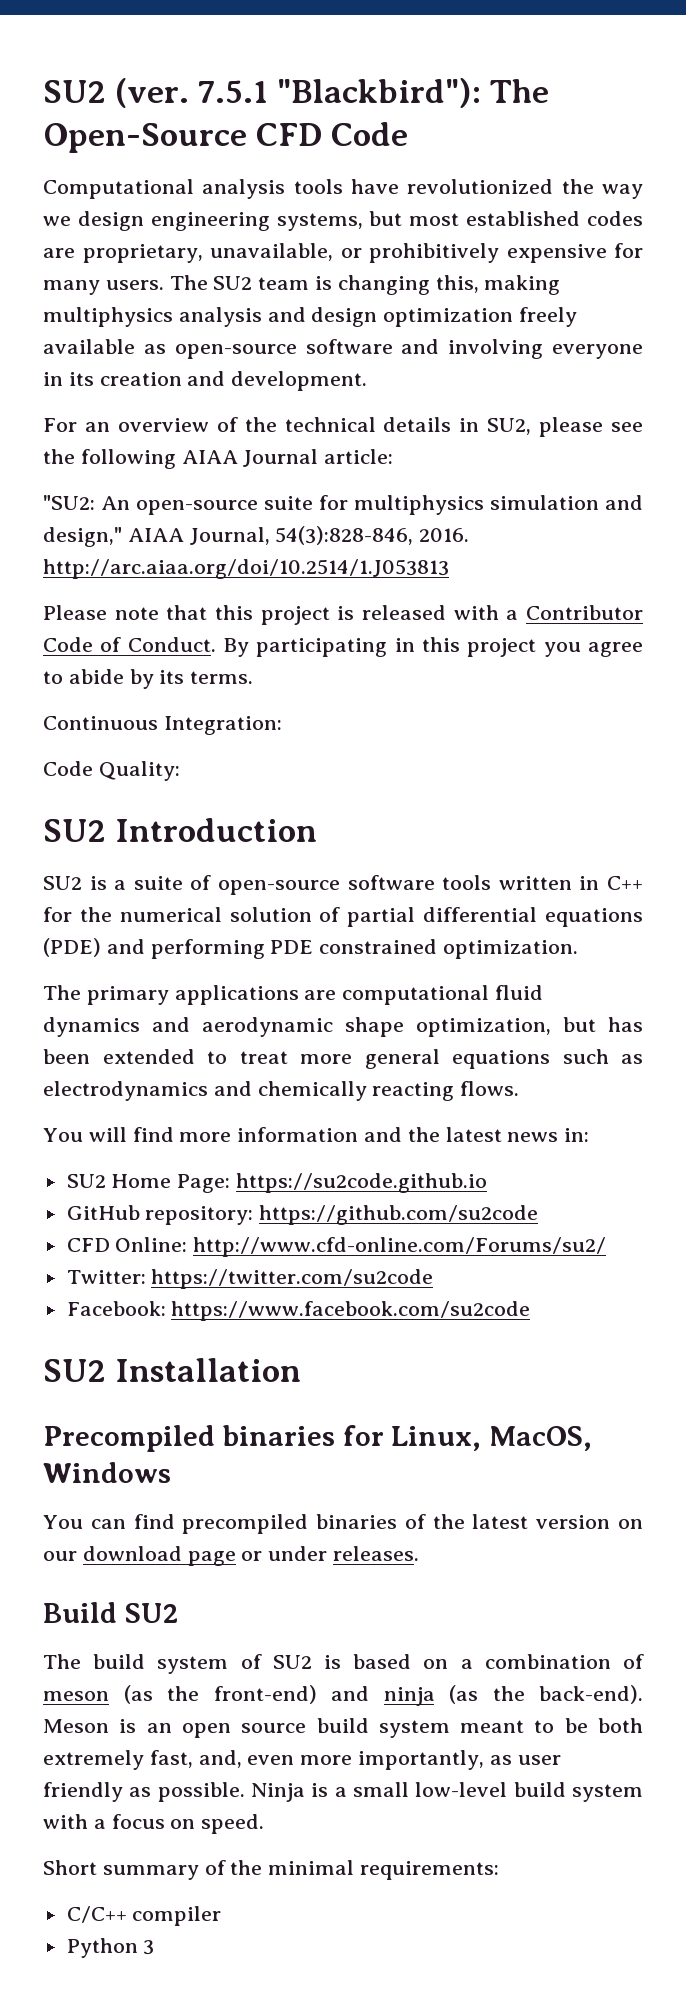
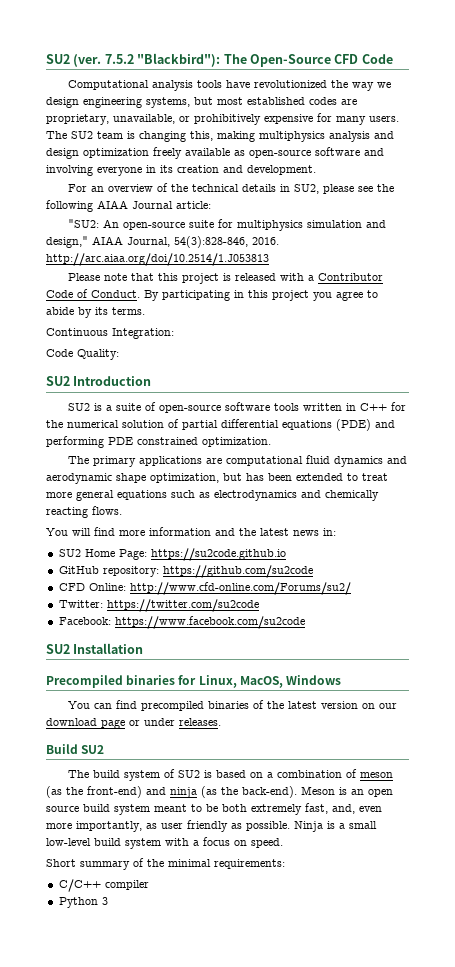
[198,80,269,103] 7.5.1 -> [104,54,134,64] 7.5.2

